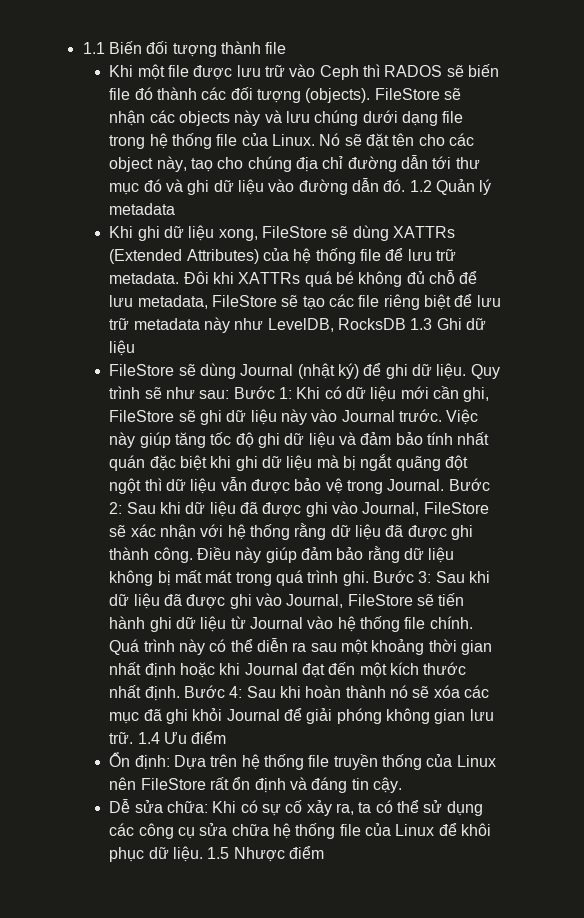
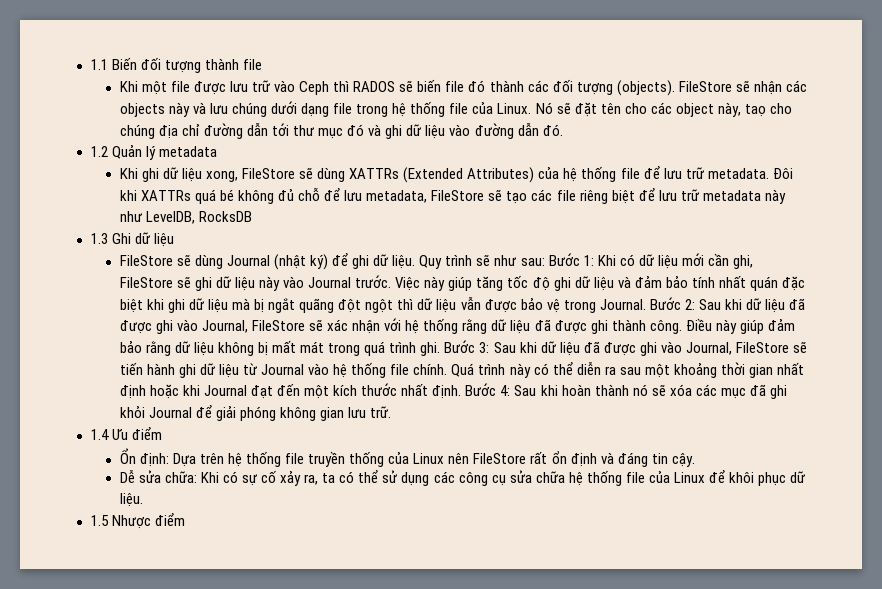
(406, 185) none -> (563, 130) //
(407, 324) none -> (252, 216) //
(134, 738) none -> (392, 412) //
(204, 854) none -> (143, 500) //

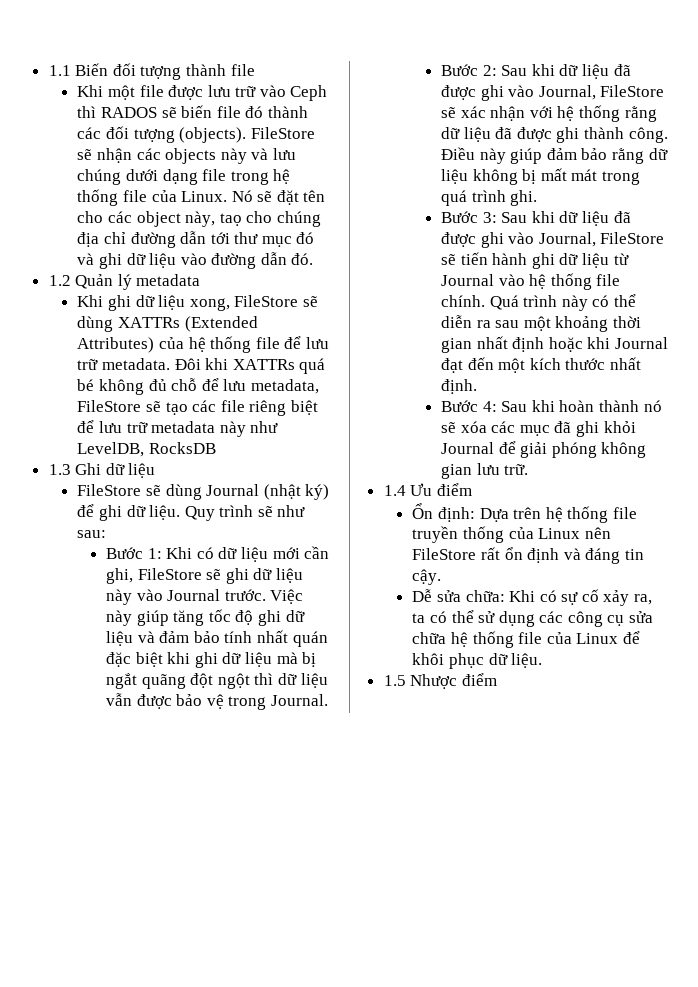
(545, 262) none -> (107, 534) //
(646, 304) none -> (328, 700) //
(441, 349) none -> (538, 198) //
(462, 392) none -> (478, 386) //

